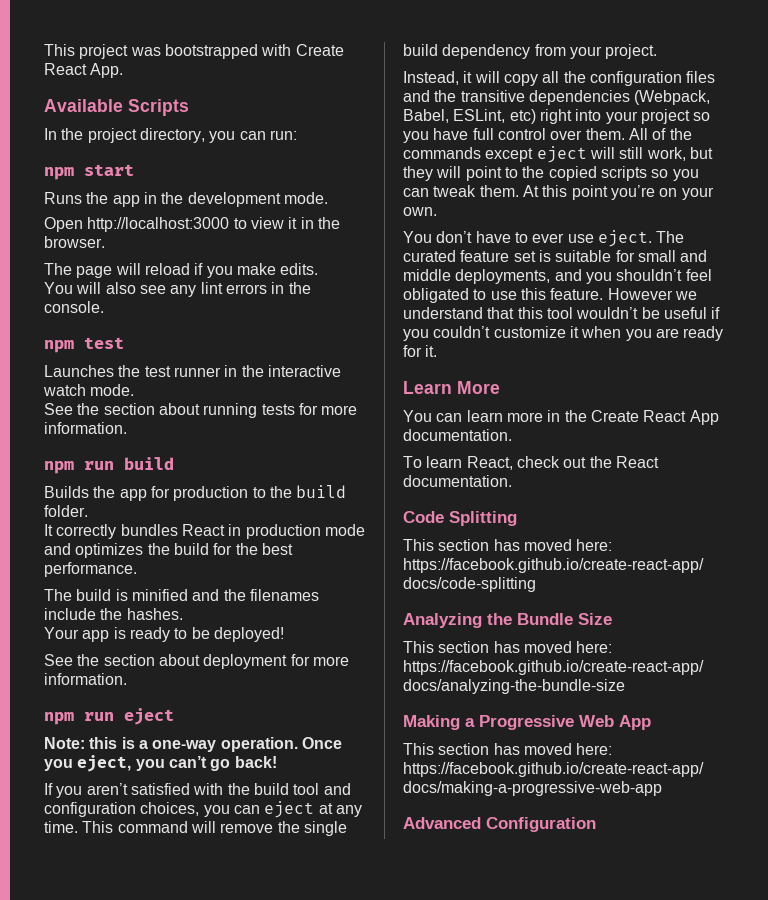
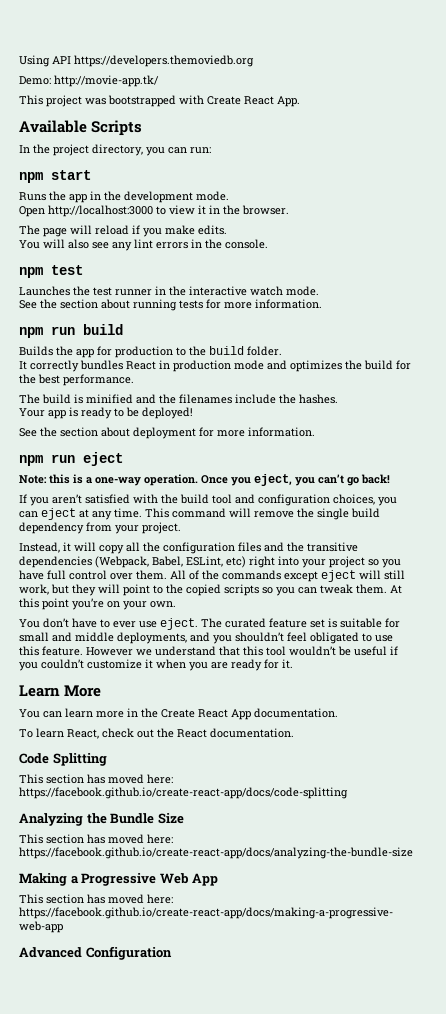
(44, 50) none -> [19,55,254,67] [19,75,159,87] Using API https://developers.themoviedb.org // Demo: http://movie-app.tk/ //

